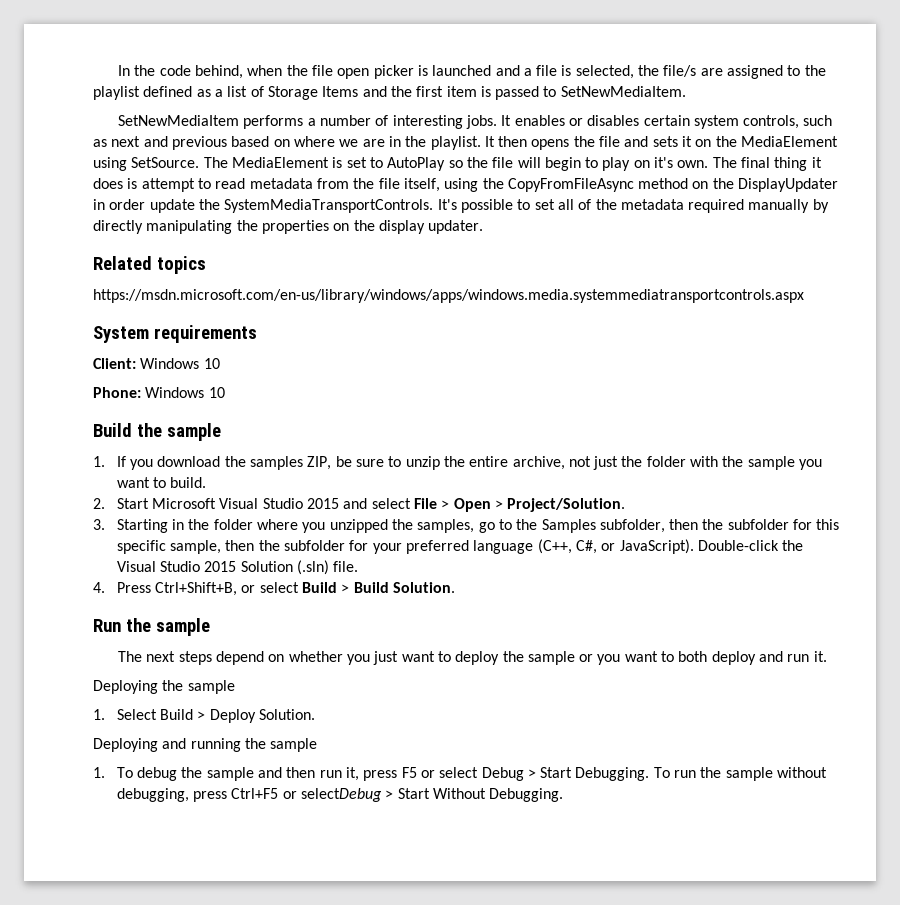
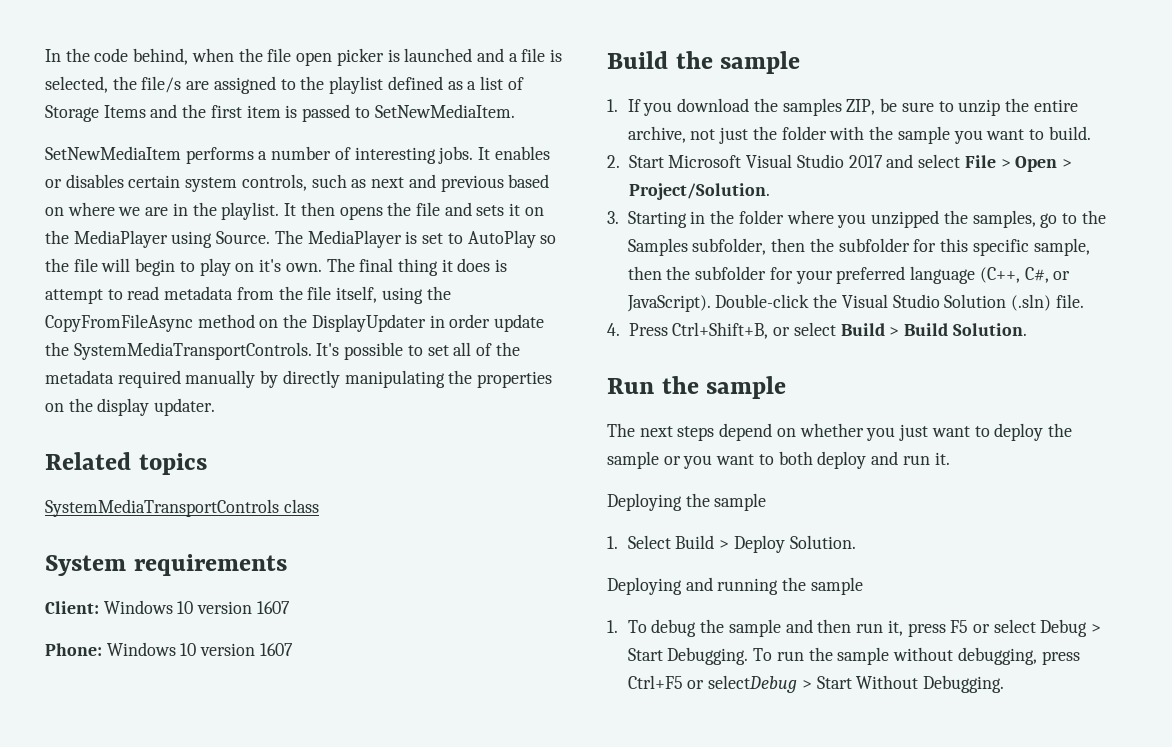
[741,136,839,147] [93,157,329,171] MediaElement using SetSource. The MediaElement -> [73,230,402,248] MediaPlayer using Source. The MediaPlayer
[93,289,804,303] https://msdn.microsoft.com/en-us/library/windows/apps/windows.media.systemmediatransportcontrols.aspx -> [45,499,319,517] SystemMediaTransportControls class
(220, 363) none -> [197,601,290,614] version 1607
(225, 392) none -> [200,643,293,656] version 1607
[306,498,339,509] 2015 -> [848,155,883,168] 2017
[204,561,237,572] 2015 -> (940, 301) none

